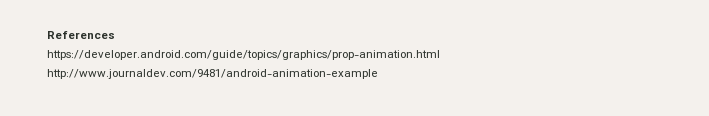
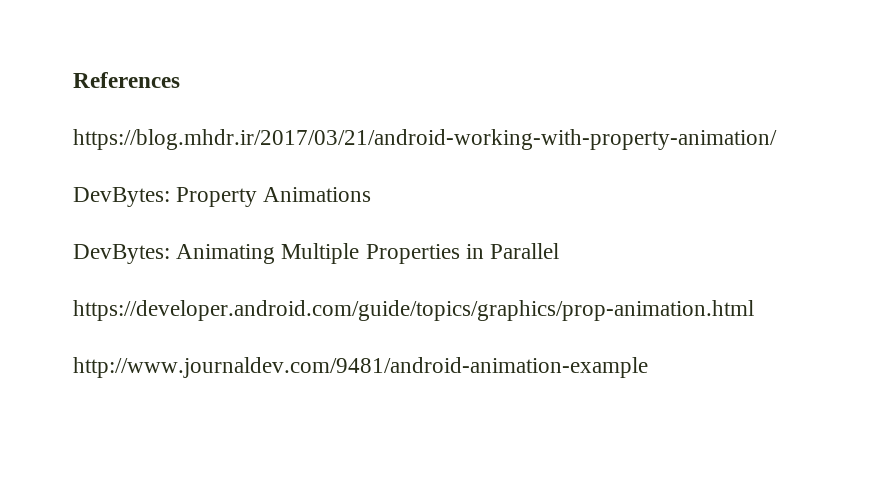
(115, 35) none -> [73,129,777,150] [73,187,372,207] [73,243,560,264] // https://blog.mhdr.ir/2017/03/21/android-working-with-property-animation/ // DevBytes: Property Animations // DevBytes: Animating Multiple Properties in Parallel

